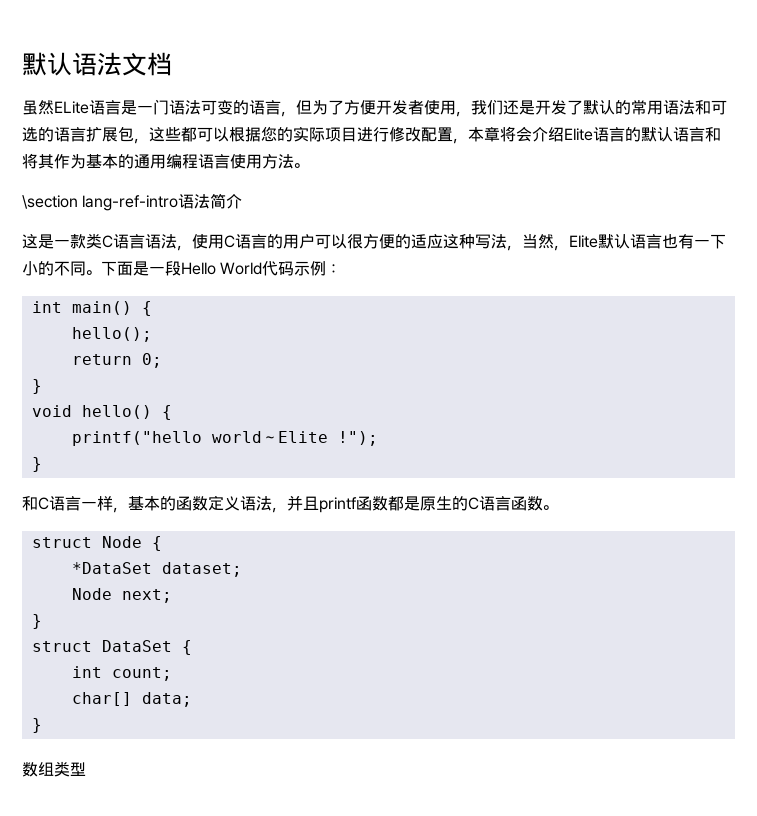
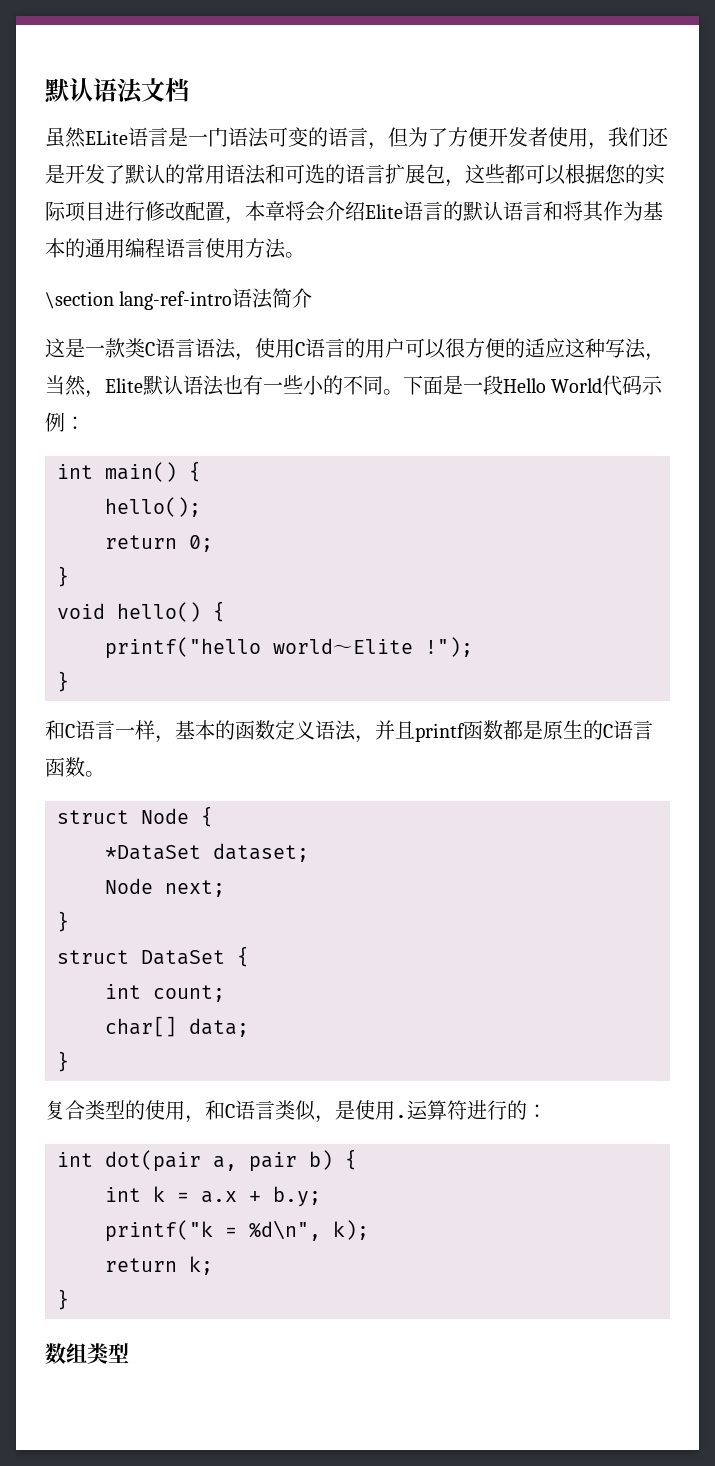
[646,234,726,249] 言也有一下 -> [203,375,303,396] 法也有一些
(42, 725) none -> [45,1100,547,1123] [57,1149,357,1172] [105,1186,321,1207] [105,1220,369,1242] [105,1256,213,1275] [57,1289,69,1310] // 复合类型的使用，和C语言类似，是使用.运算符进行的： // int dot(pair a, pair b) { // int k = a.x + b.y; // printf("k = %d\n", k); // return k; // }

